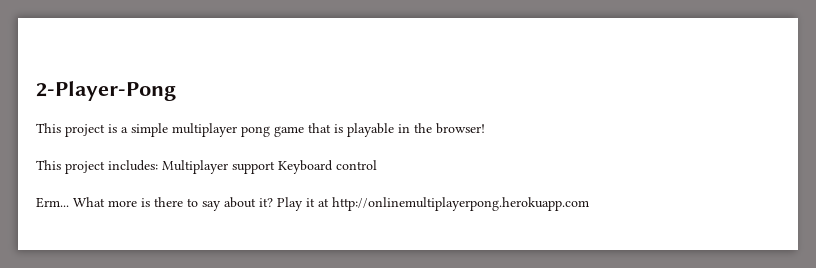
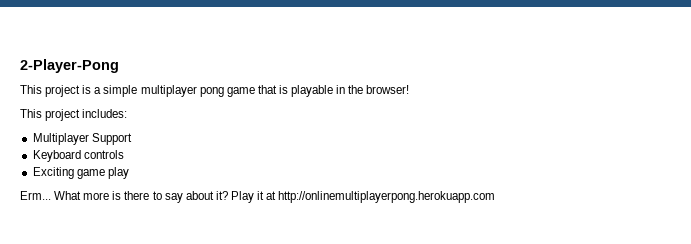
[162,160,377,174] Multiplayer support Keyboard control -> [32,133,132,145] [32,150,124,162] [32,167,129,179] // Multiplayer Support // Keyboard controls // Exciting game play

